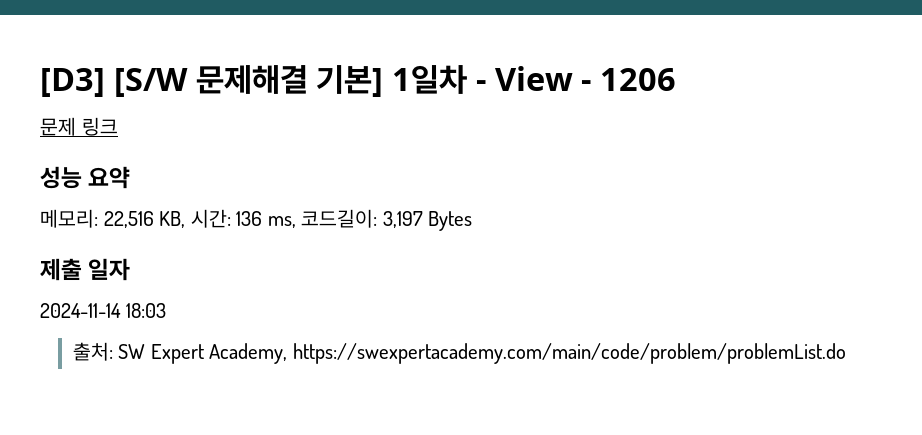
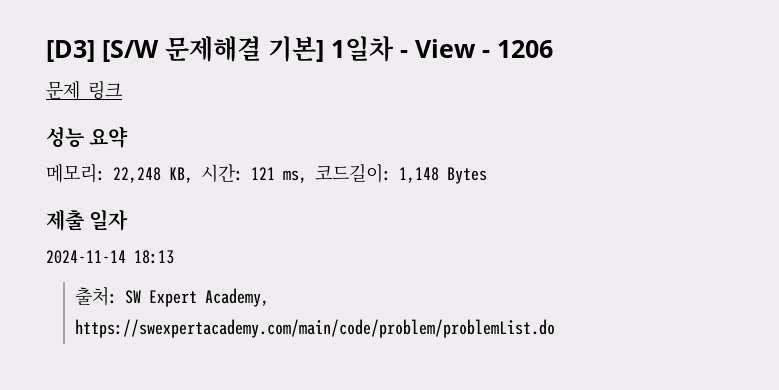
[103,211,154,228] 22,516 -> [113,167,161,183] 22,248
[236,211,263,226] 136 -> [251,167,275,180] 121
[382,211,423,228] 3,197 -> [399,167,439,183] 1,148
[125,303,166,318] 18:03 -> [134,250,174,264] 18:13

